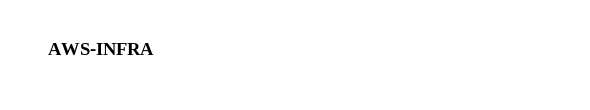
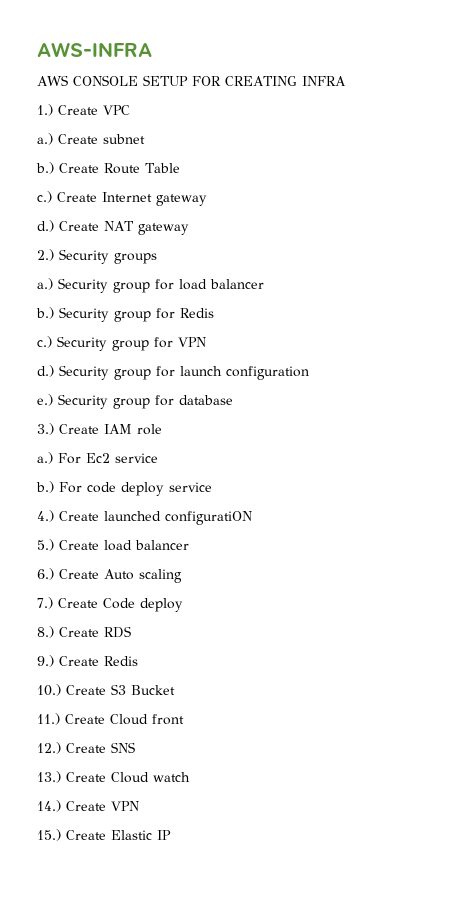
(154, 49) none -> [37,75,346,86] [37,104,130,116] [37,133,145,145] [36,162,180,174] [37,191,207,206] [37,220,189,235] [37,249,157,264] [37,278,264,293] [36,307,214,322] [37,336,206,351] [37,365,309,380] [37,394,233,409] [37,423,162,435] [37,452,158,464] [36,481,212,496] [37,510,252,525] [37,539,189,551] [37,568,182,583] [37,597,183,612] [37,626,131,638] [37,655,138,667] [37,684,175,696] [37,713,184,725] [37,742,135,754] [37,771,190,783] [37,800,139,812] [37,829,171,841] // AWS CONSOLE SETUP FOR CREATING INFRA // 1.) Create VPC // a.) Create subnet // b.) Create Route Table // c.) Create Internet gateway // d.) Create NAT gateway // 2.) Security groups // a.) Security group for load balancer // b.) Security group for Redis // c.) Security group for VPN // d.) Security group for launch configuration // e.) Security group for database // 3.) Create IAM role // a.) For Ec2 service // b.) For code deploy service // 4.) Create launched configuratiON // 5.) Create load balancer // 6.) Create Auto scaling // 7.) Create Code deploy // 8.) Create RDS // 9.) Create Redis // 10.) Create S3 Bucket // 11.) Create Cloud front // 12.) Create SNS // 13.) Create Cloud watch // 14.) Create VPN // 15.) Create Elastic IP

